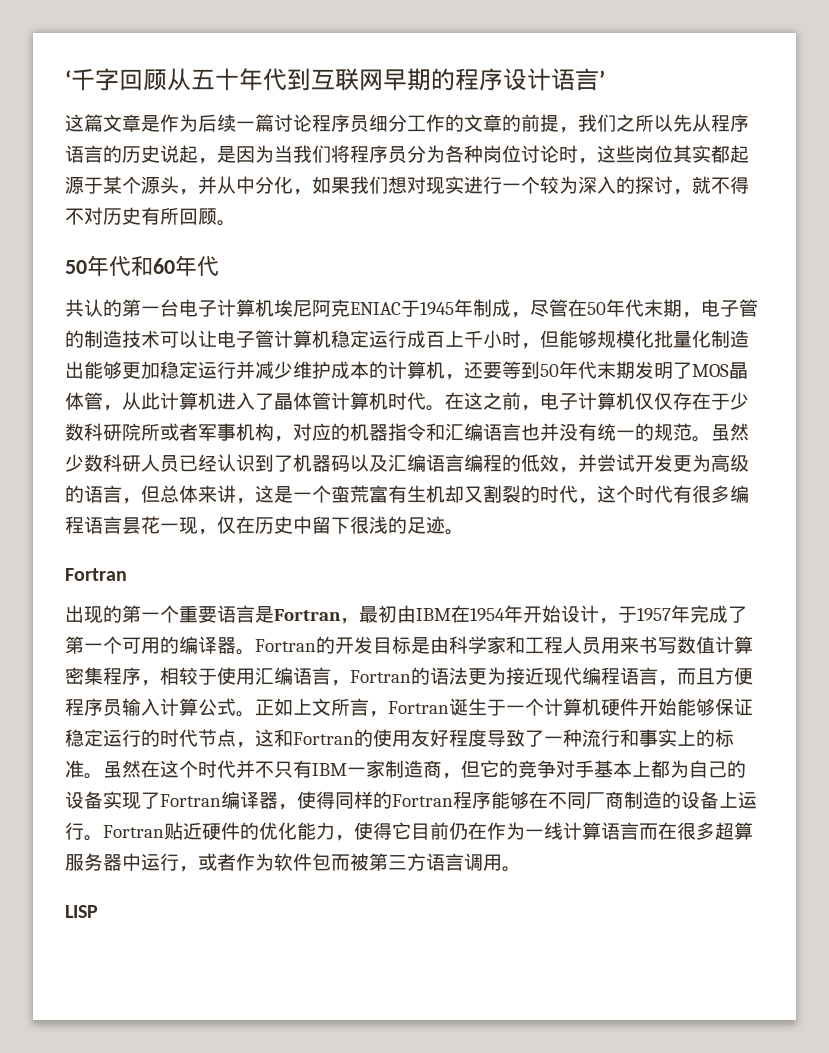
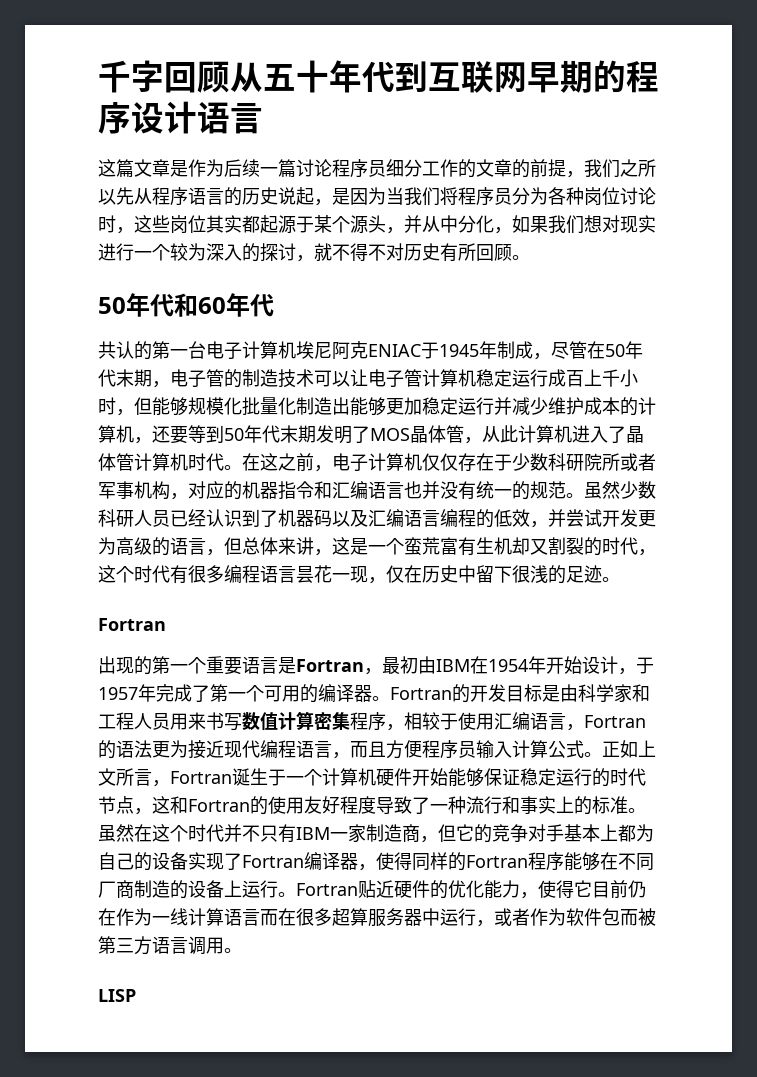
[65,70,71,88] ‘ -> (98, 76) none
[599,70,605,88] ’ -> (263, 118) none

